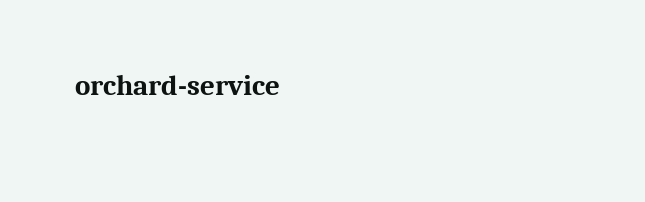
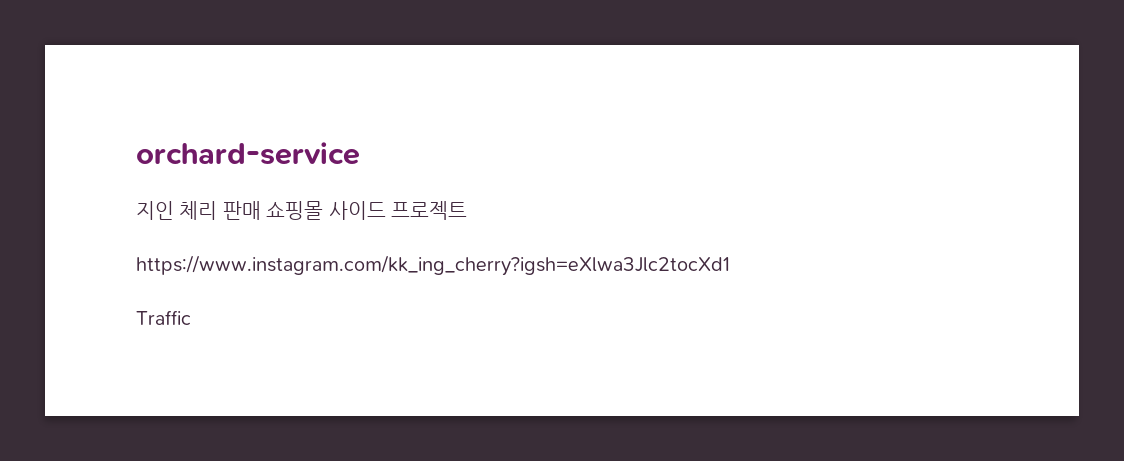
(280, 84) none -> [136,201,467,220] [136,255,730,276] [136,310,191,325] // 지인 체리 판매 쇼핑몰 사이드 프로젝트 // https://www.instagram.com/kk_ing_cherry?igsh=eXlwa3Jlc2tocXd1 // Traffic

